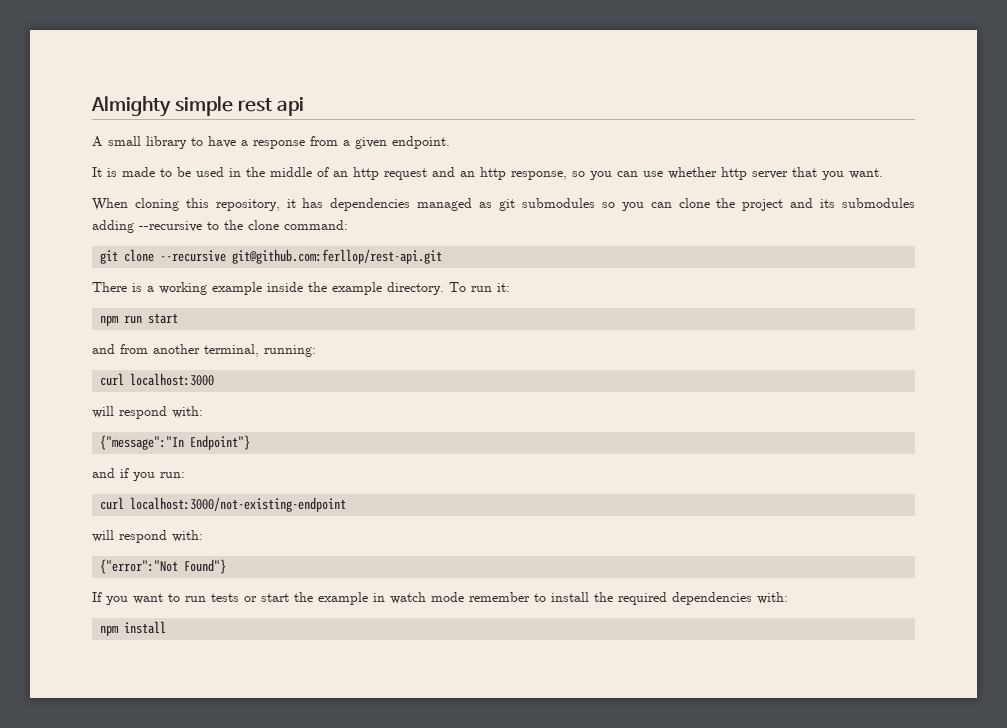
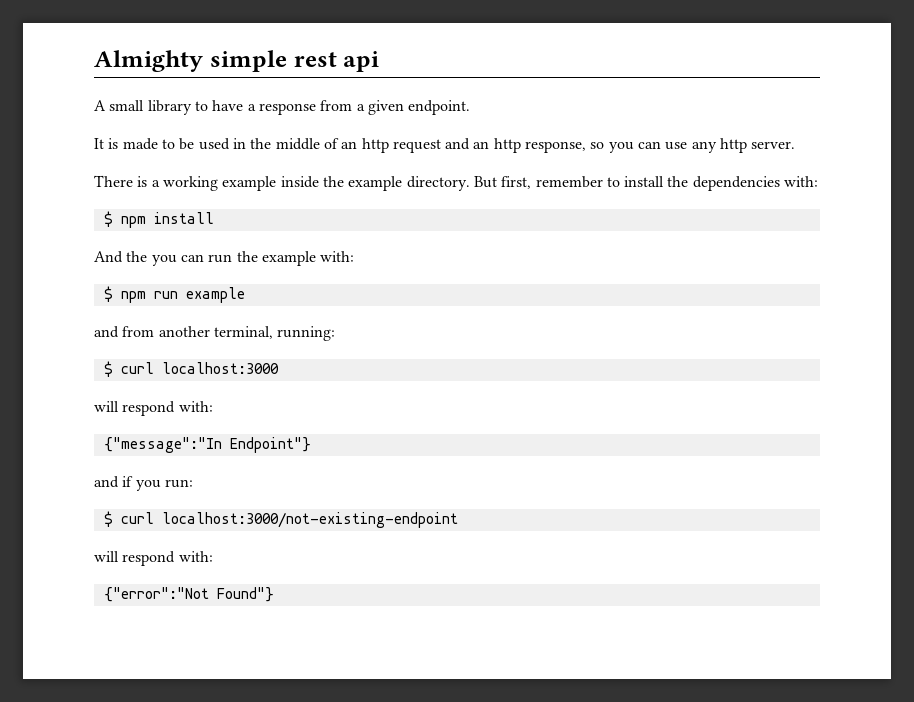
[668,167,883,180] [92,198,916,211] [92,220,348,233] [100,249,443,264] whether http server that you want. // When cloning this repository, it has dependencies managed as git submodules so you can clone the project and its submodules adding --recursive to the clone command: // git clone --recursive git@github.com:ferllop/rest-api.git -> [691,138,796,153] any http server.
[449,282,510,292] To run it: // -> [473,176,819,191] [103,211,214,228] [94,251,355,266] [103,286,113,302] But first, remember to install the dependencies with: // $ npm install // And the you can run the example with: // $
[148,313,179,324] start -> [185,287,245,303] example
(316, 351) none -> [103,361,113,377] $
(185, 475) none -> [103,511,113,527] $
[92,592,788,605] [100,621,167,636] // If you want to run tests or start the example in watch mode remember to install the required dependencies with: // npm install -> (274, 594) none

